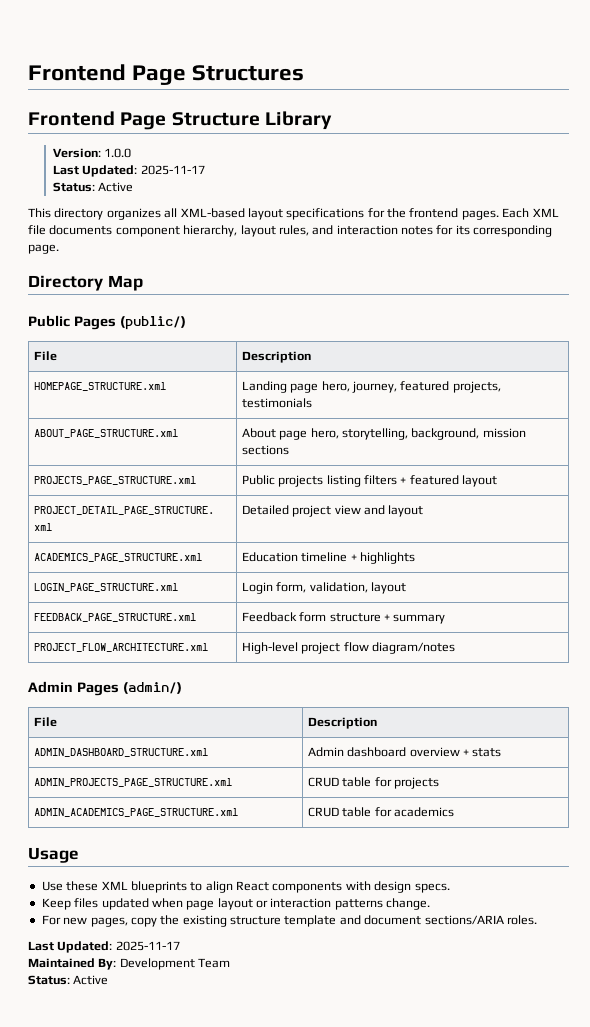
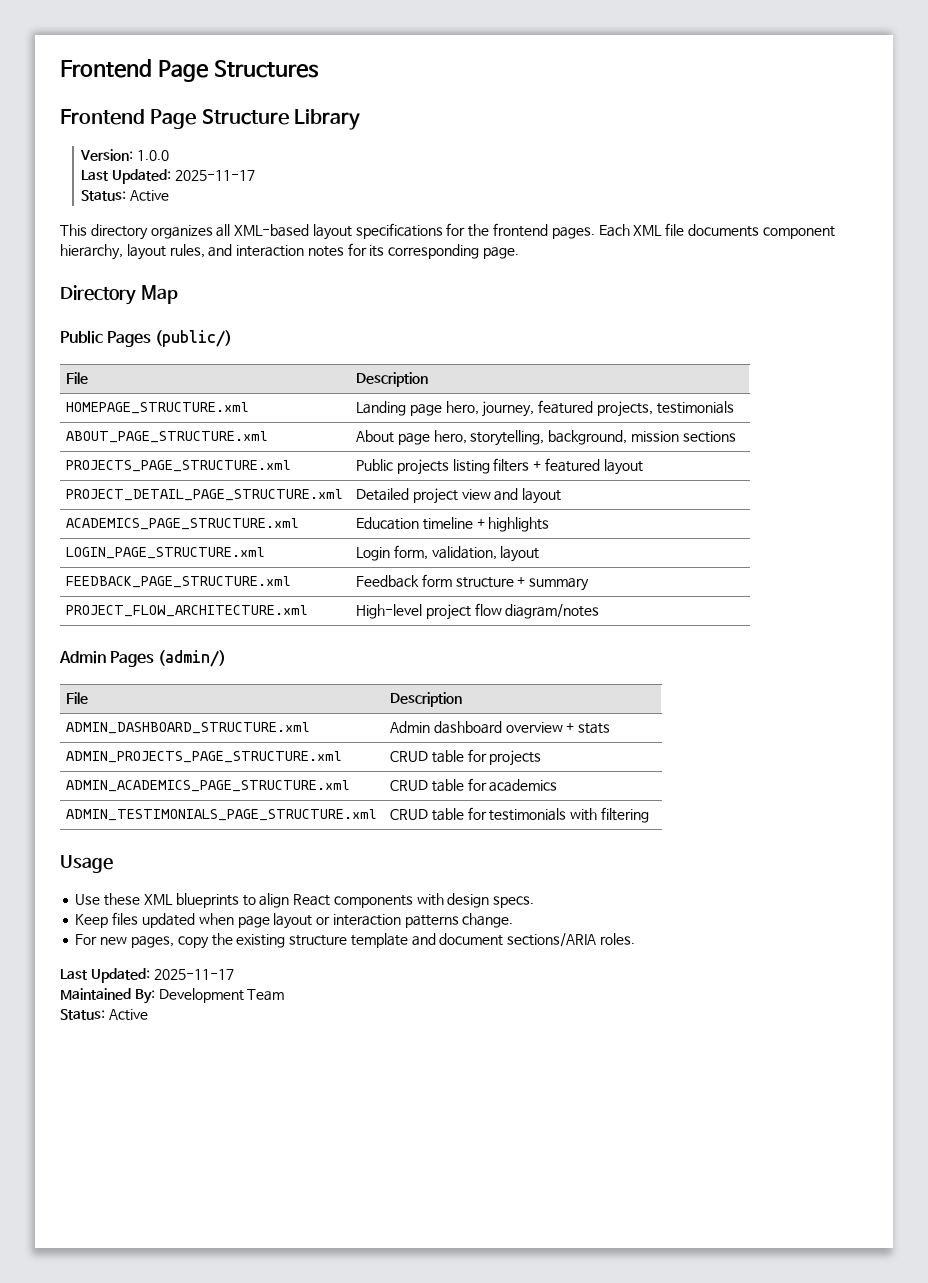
(455, 812) none -> [66,809,378,821] [390,807,649,823] // ADMIN_TESTIMONIALS_PAGE_STRUCTURE.xml | CRUD table for testimonials with filtering

